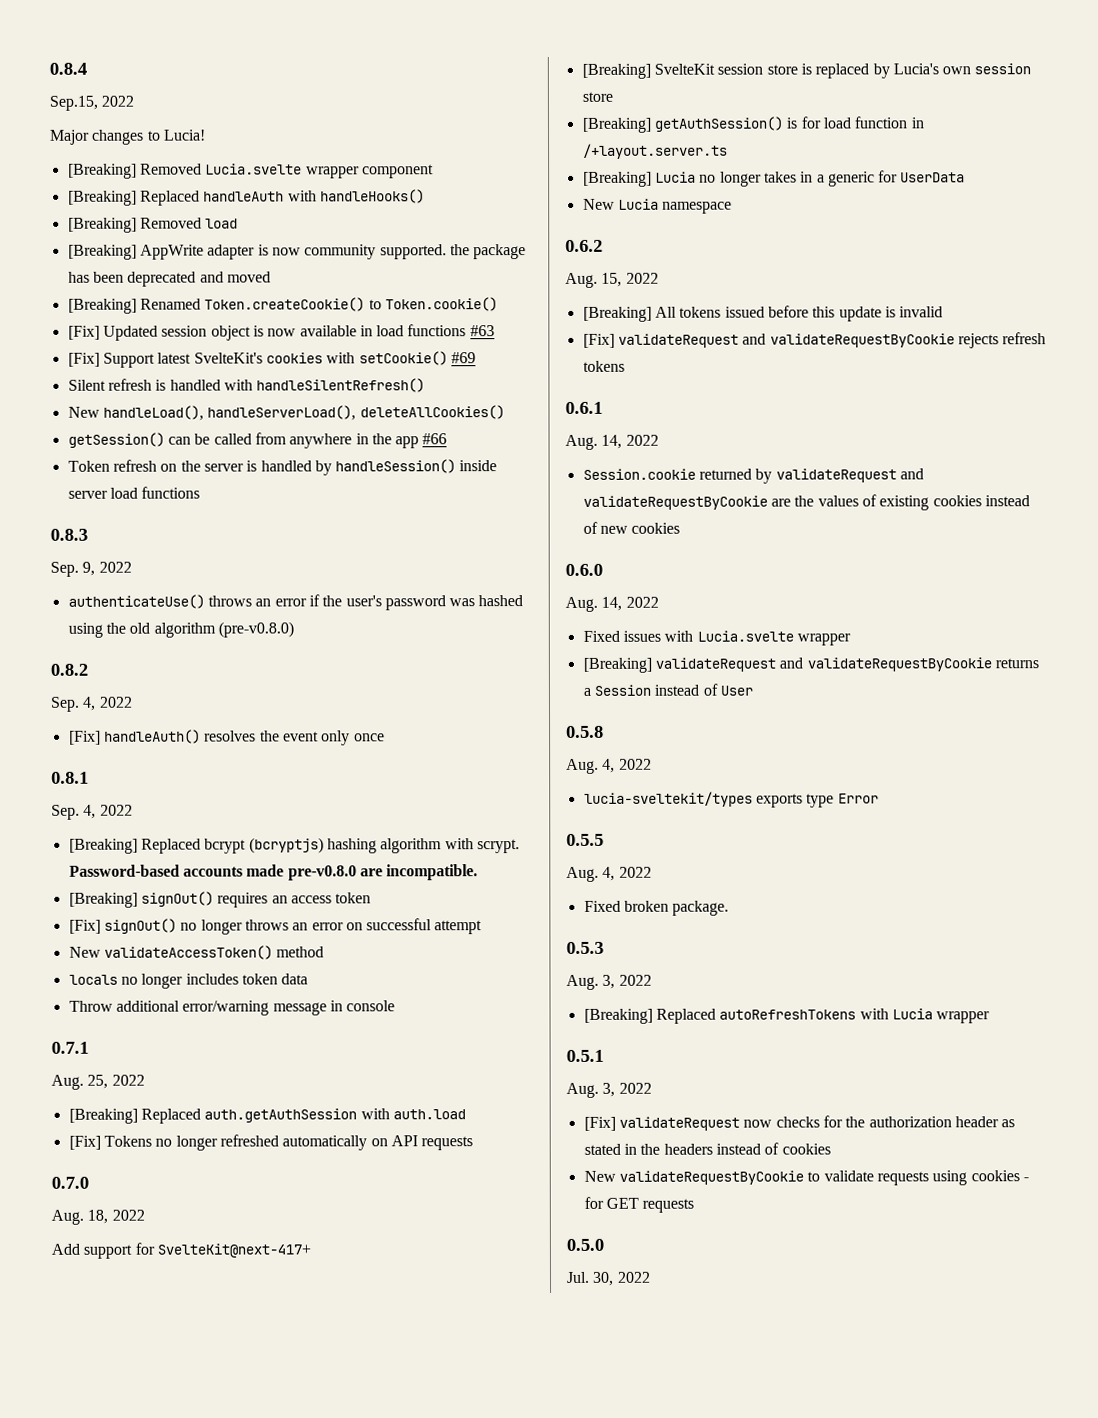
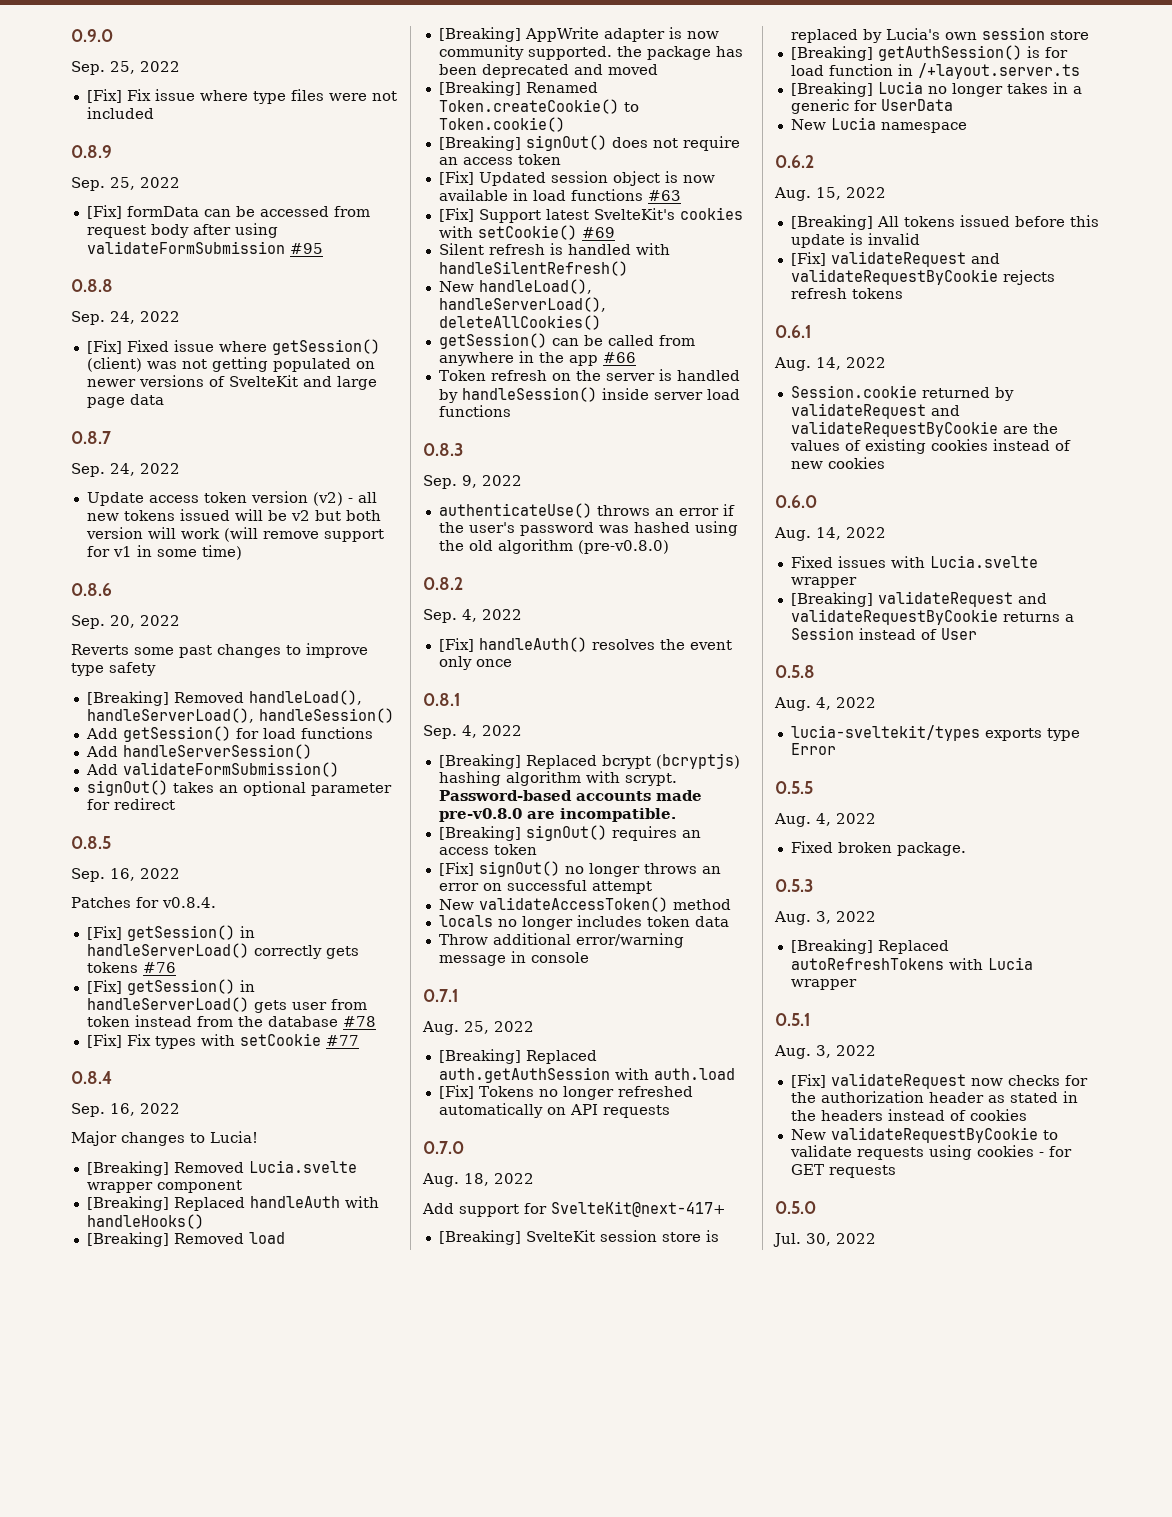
(49, 68) none -> [71,29,113,42] [71,61,180,75] [86,89,397,104] [86,107,154,119] [71,145,112,158] [71,177,180,191] [86,205,370,219] [86,223,278,238] [86,241,323,254] [71,279,113,292] [71,311,180,325] [86,339,380,355] [86,357,375,372] [86,375,377,390] [86,394,164,408] [71,431,111,444] [71,463,180,477] [86,491,377,506] [86,509,381,521] [85,527,384,542] [86,545,242,560] [71,583,112,596] [71,615,180,629] [71,643,368,658] [71,662,156,676] [86,690,362,706] [86,708,394,723] [85,726,373,742] [85,744,312,759] [85,762,339,777] [86,780,392,796] [86,798,175,810] [71,836,111,849] [71,868,180,882] [71,897,216,908] [86,925,255,941] [86,943,359,959] [86,962,176,973] [86,979,255,995] [86,997,367,1013] [86,1015,376,1027] [86,1033,359,1049] 0.9.0 // Sep. 25, 2022 // [Fix] Fix issue where type files were not included // 0.8.9 // Sep. 25, 2022 // [Fix] formData can be accessed from request body after using validateFormSubmission #95 // 0.8.8 // Sep. 24, 2022 // [Fix] Fixed issue where getSession() (client) was not getting populated on newer versions of SvelteKit and large page data // 0.8.7 // Sep. 24, 2022 // Update access token version (v2) - all new tokens issued will be v2 but both version will work (will remove support for v1 in some time) // 0.8.6 // Sep. 20, 2022 // Reverts some past changes to improve type safety // [Breaking] Removed handleLoad(), handleServerLoad(), handleSession() // Add getSession() for load functions // Add handleServerSession() // Add validateFormSubmission() // signOut() takes an optional parameter for redirect // 0.8.5 // Sep. 16, 2022 // Patches for v0.8.4. // [Fix] getSession() in handleServerLoad() correctly gets tokens #76 // [Fix] getSession() in handleServerLoad() gets user from token instead from the database #78 // [Fix] Fix types with setCookie #77 //
[49,95,98,111] Sep.15, -> [71,1103,135,1117] Sep. 16,
(498, 304) none -> [438,135,740,151] [438,154,561,165] // [Breaking] signOut() does not require an access token

